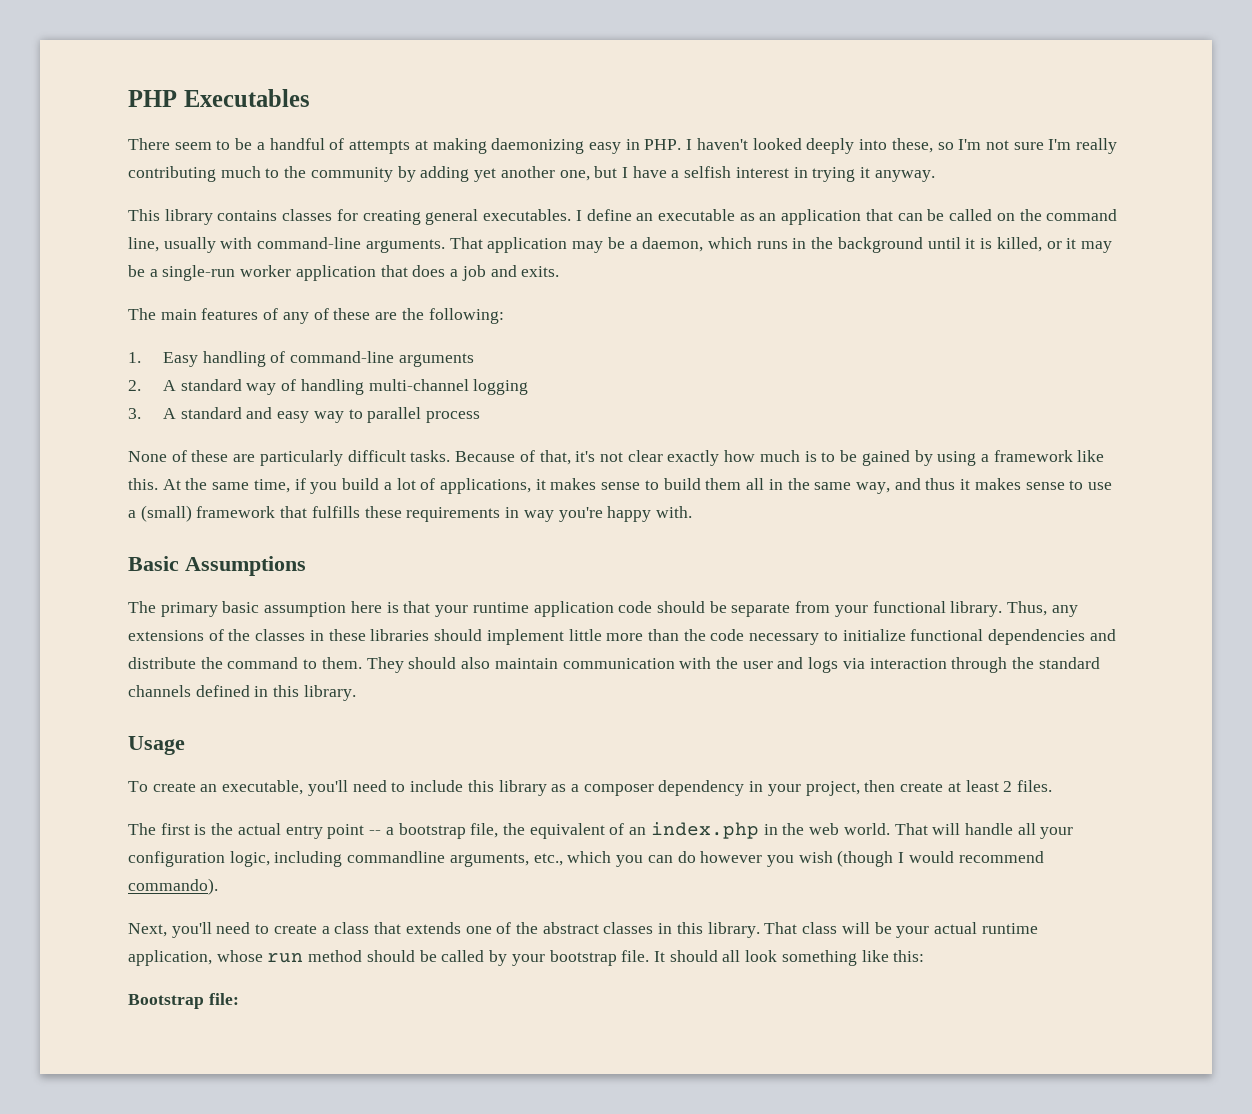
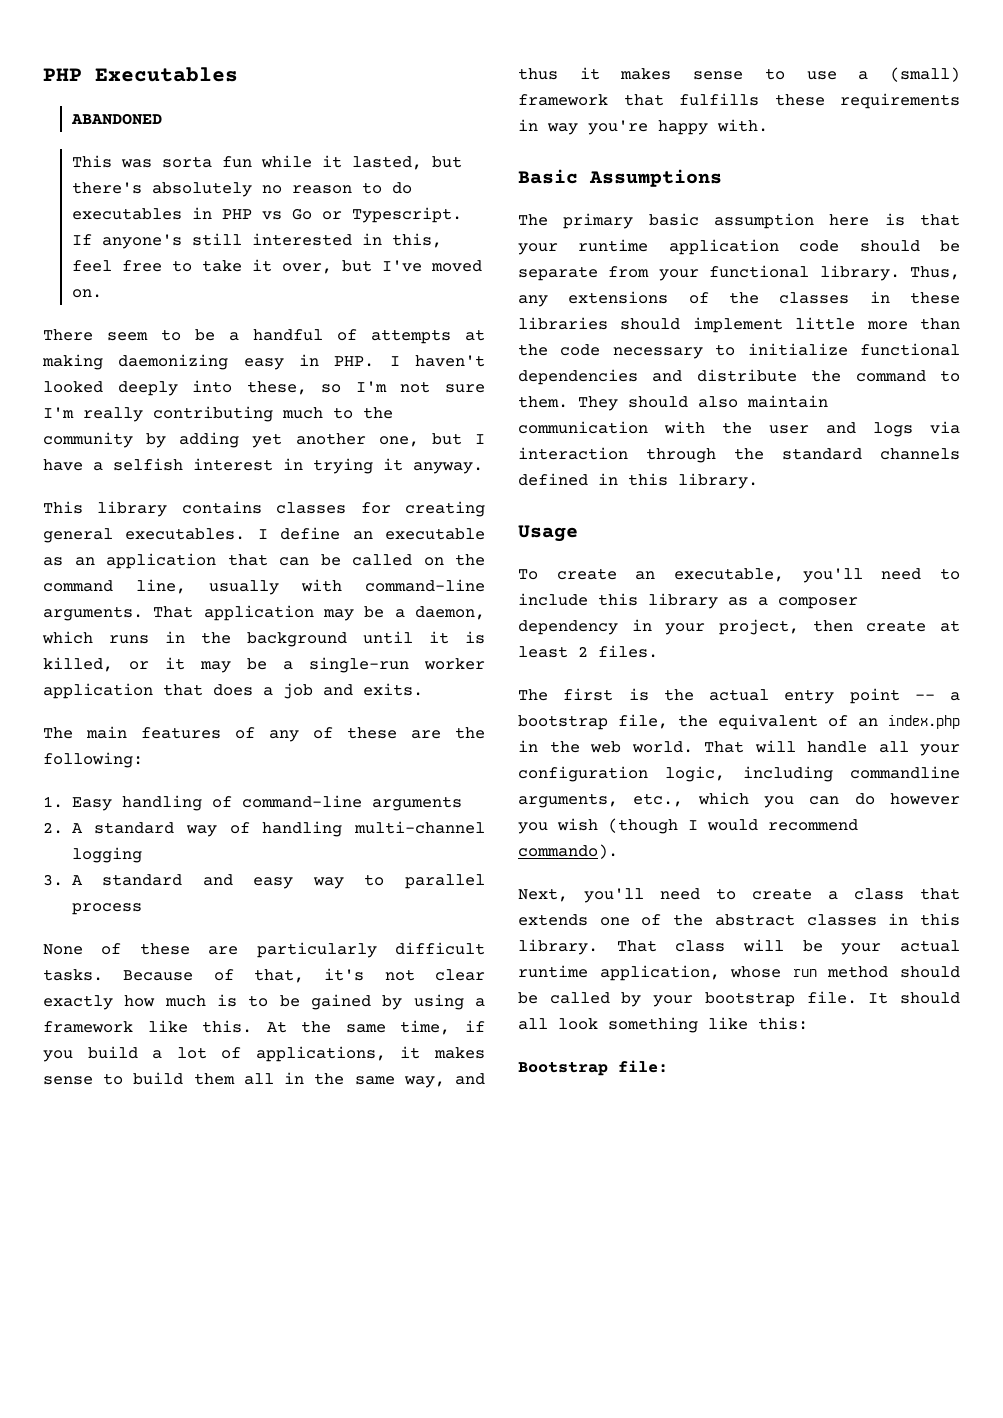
(310, 98) none -> [70,113,162,125] [71,155,462,170] [71,182,412,197] [71,207,462,223] [71,233,442,249] [71,259,482,274] [71,289,102,298] // ABANDONED // This was sorta fun while it lasted, but there's absolutely no reason to do executables in PHP vs Go or Typescript. If anyone's still interested in this, feel free to take it over, but I've moved on.

